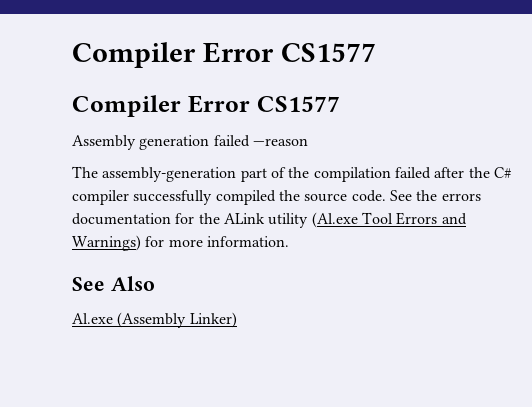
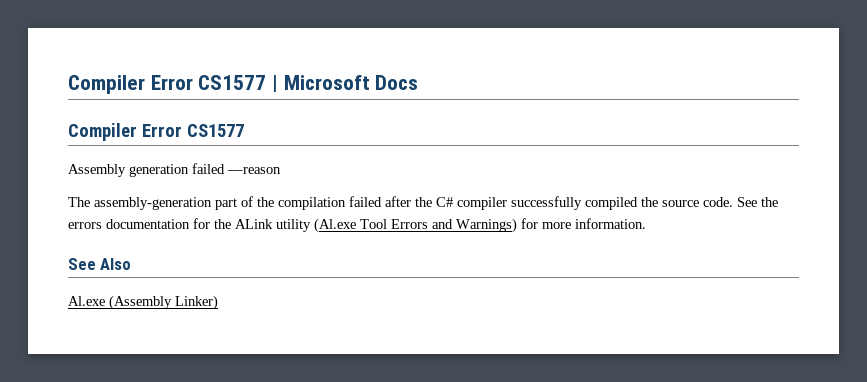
[72,42,376,68] Compiler Error CS1577 -> [68,75,419,94] Compiler Error CS1577 | Microsoft Docs

